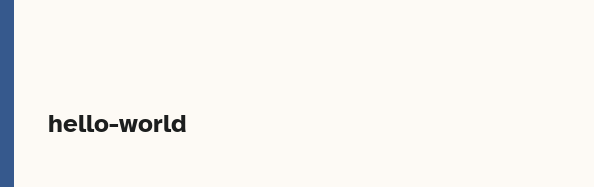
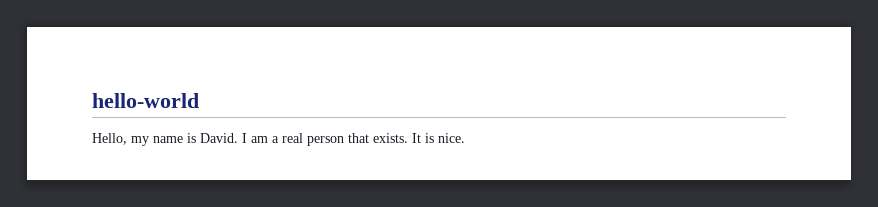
(187, 123) none -> [92,133,465,146] // Hello, my name is David. I am a real person that exists. It is nice.

